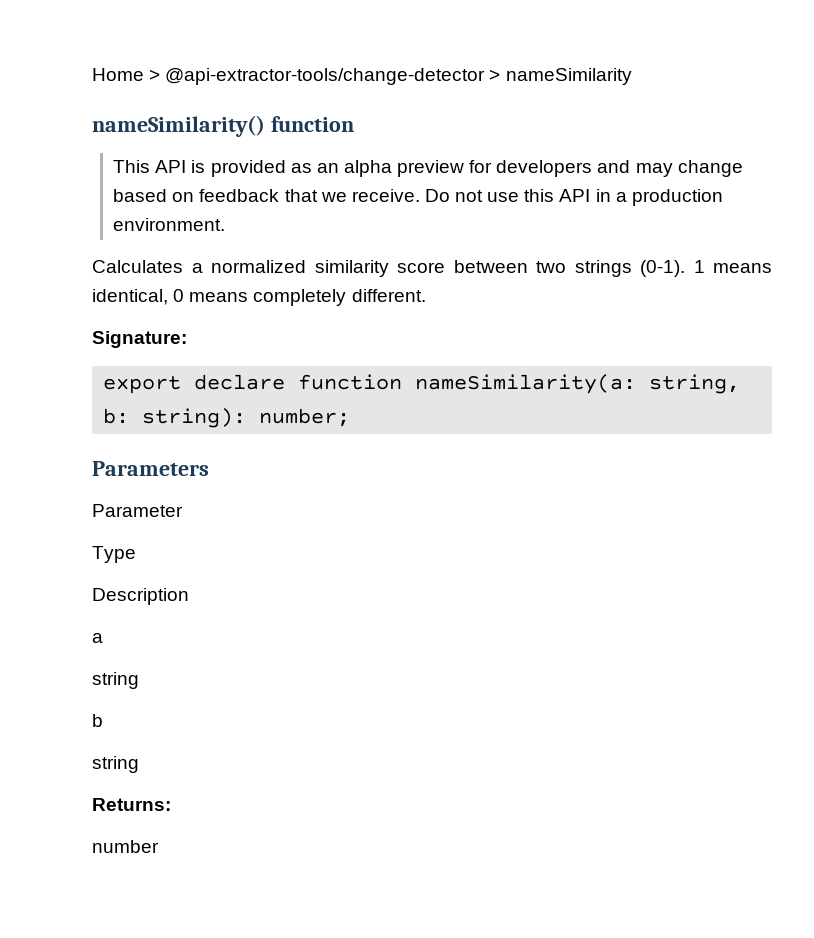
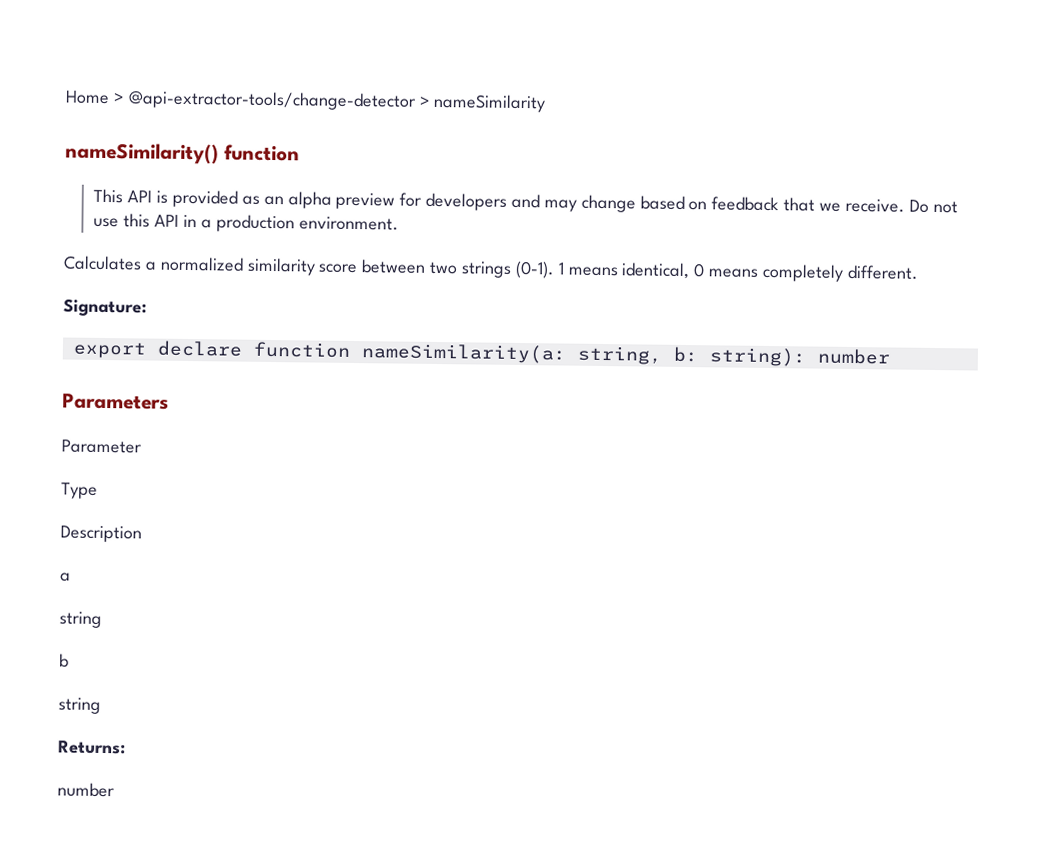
[259,408,351,427] number; -> [816,348,890,365] number

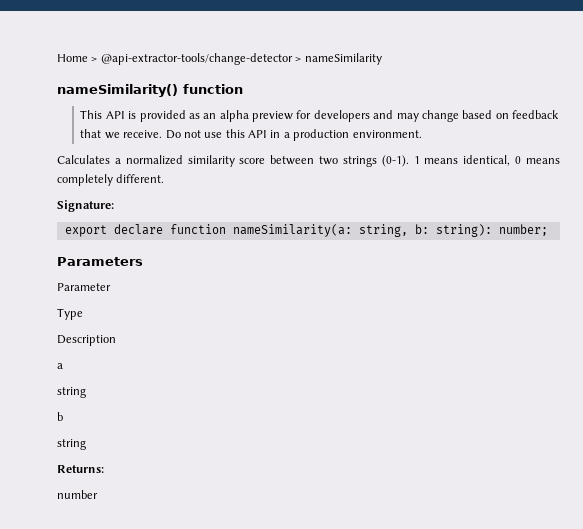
[816,348,890,365] number -> [498,224,548,236] number;

